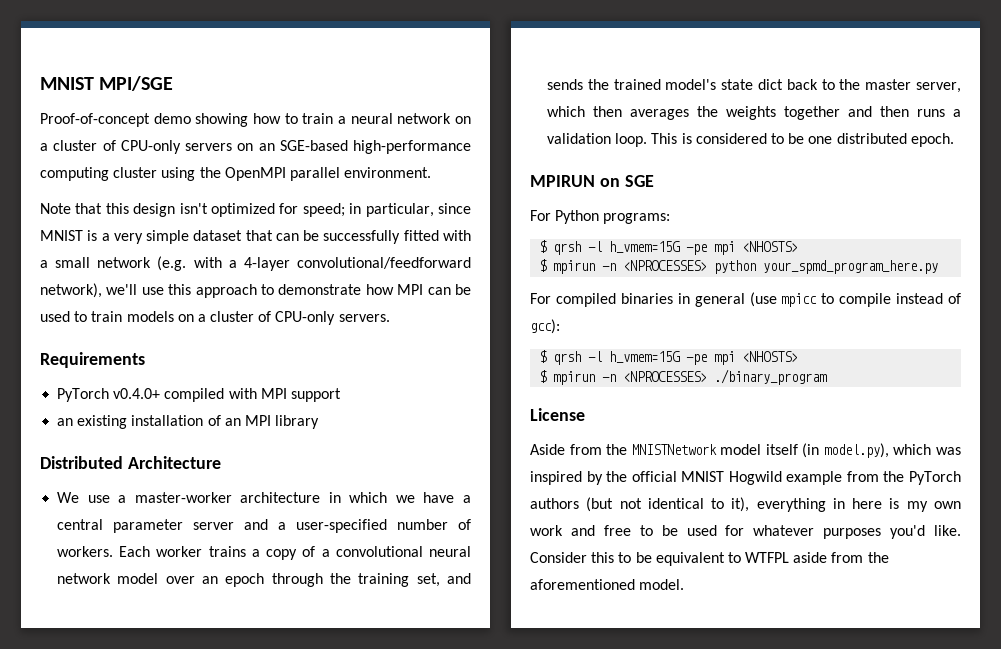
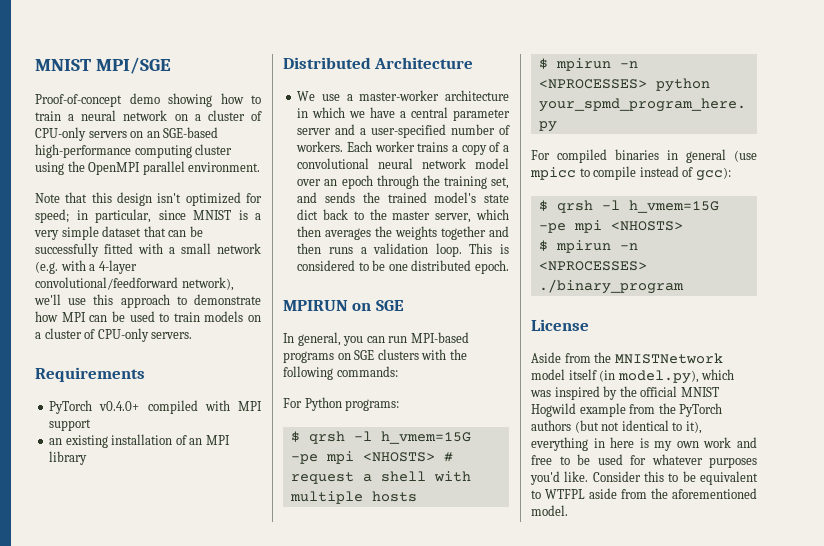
(654, 181) none -> [283,332,469,346] [283,349,467,363] [283,366,398,380] // In general, you can run MPI-based programs on SGE clusters with the following commands:
(799, 246) none -> [443,452,453,462] [290,471,471,484] [289,491,417,504] # request a shell with multiple hosts

